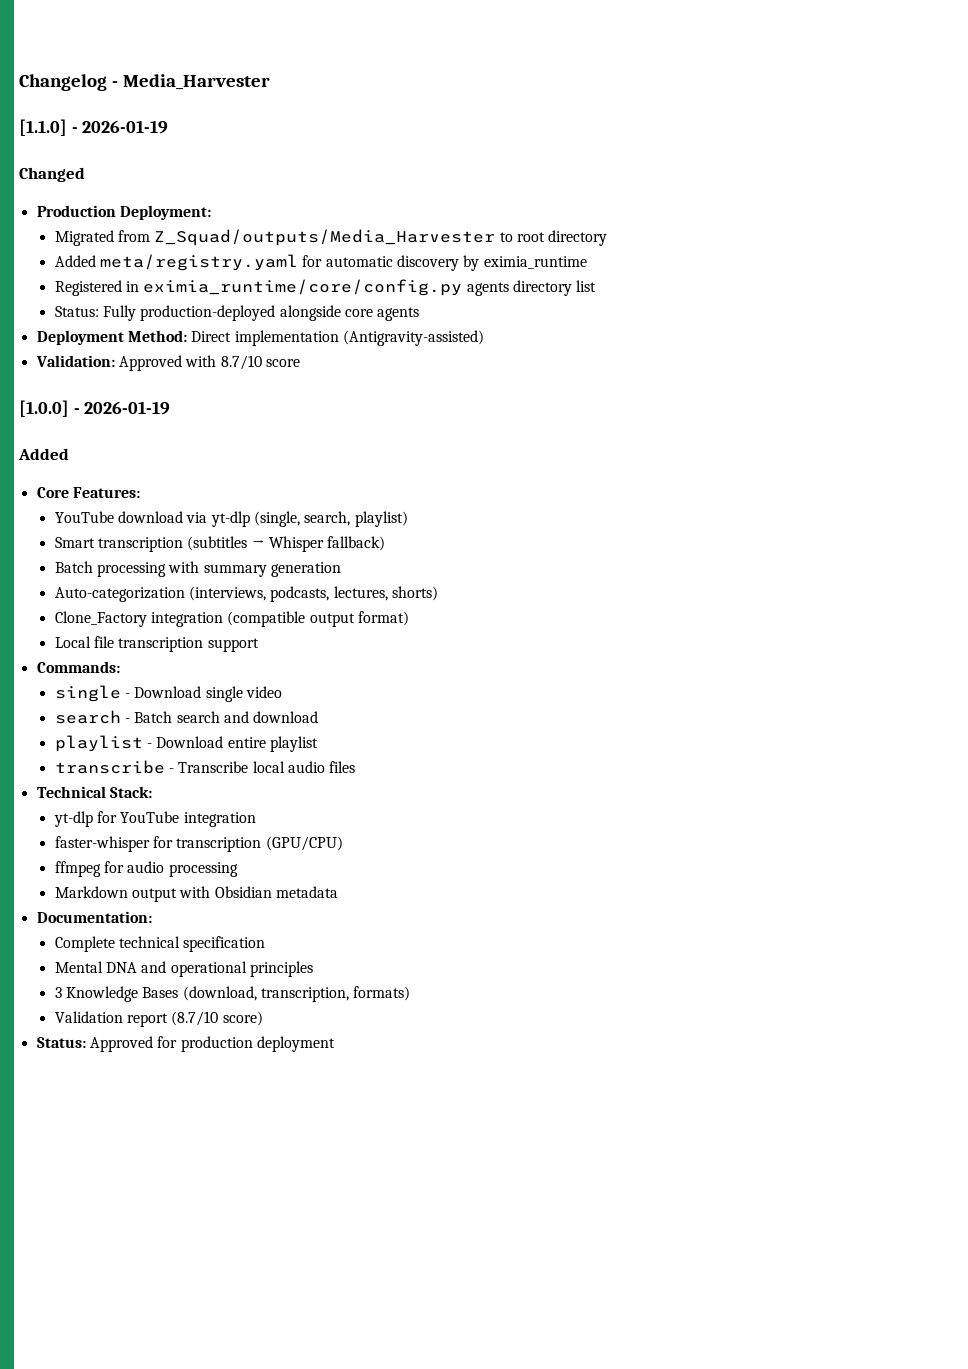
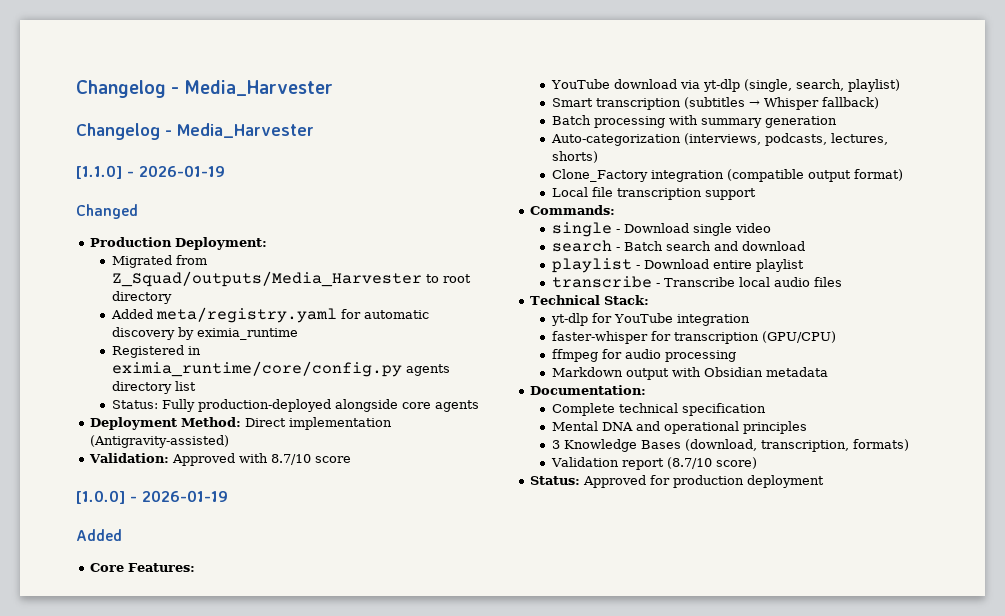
[19,74,270,91] Changelog - Media_Harvester -> [76,80,334,98] [76,123,314,140] Changelog - Media_Harvester // Changelog - Media_Harvester

